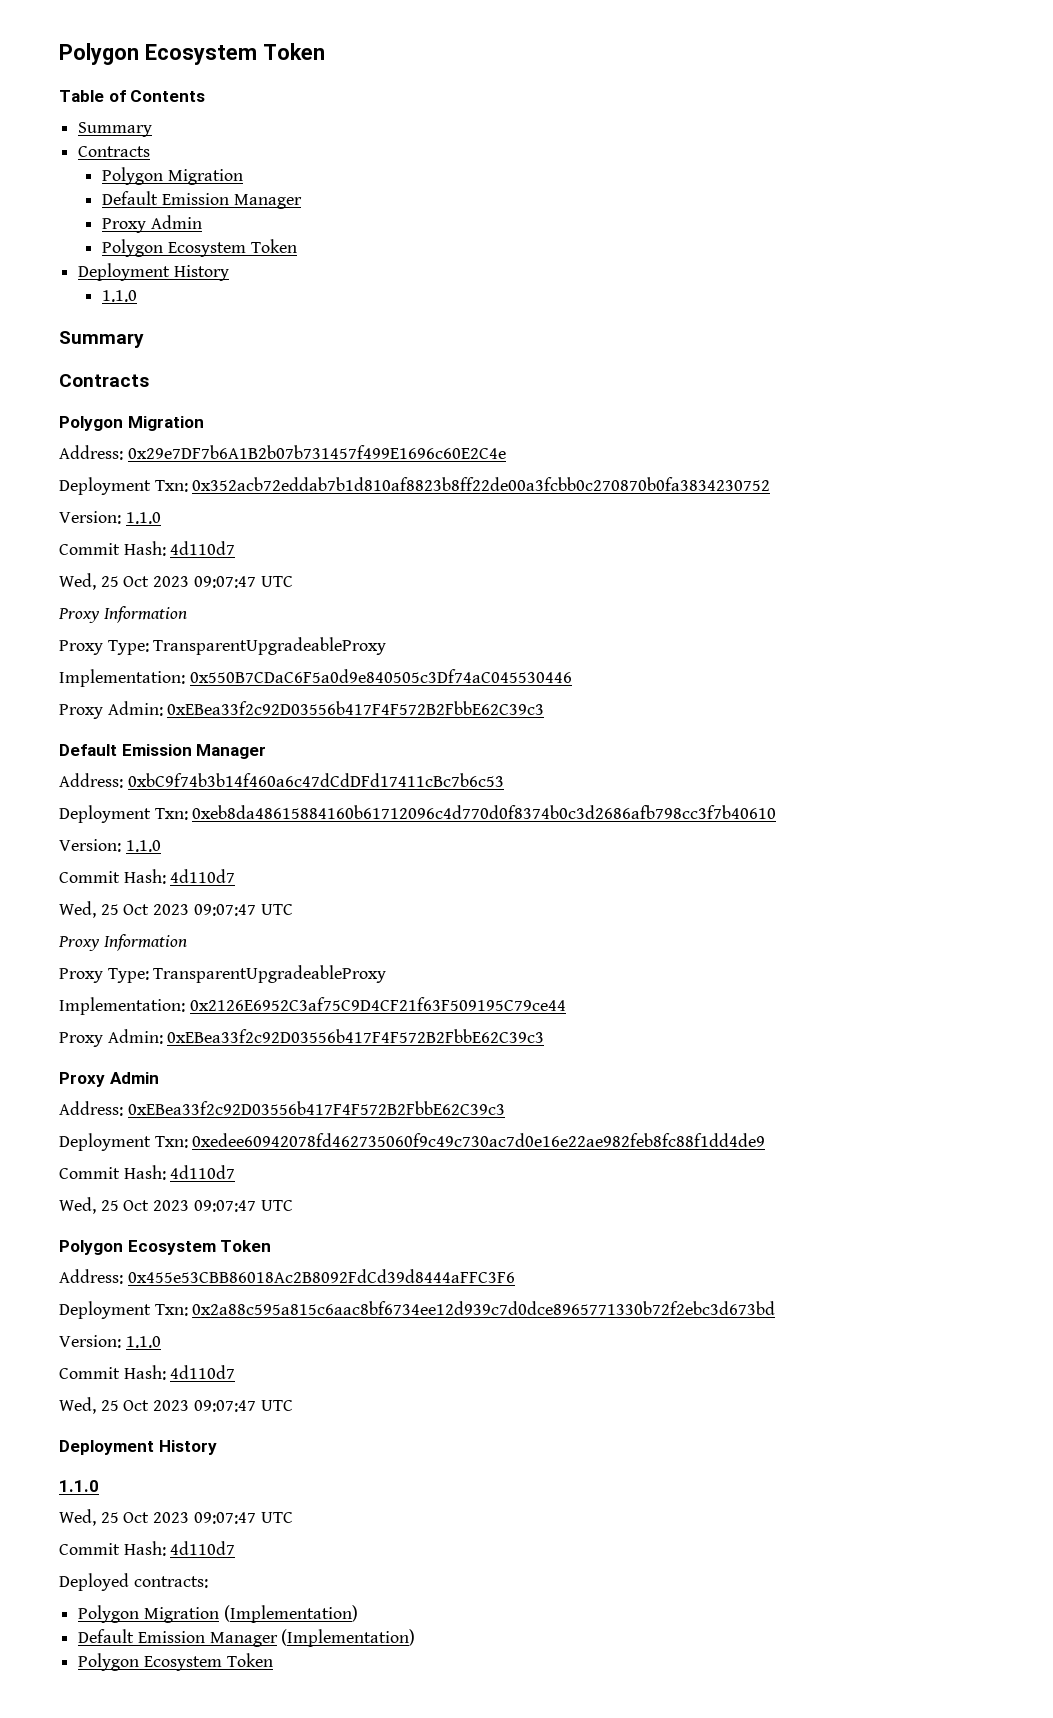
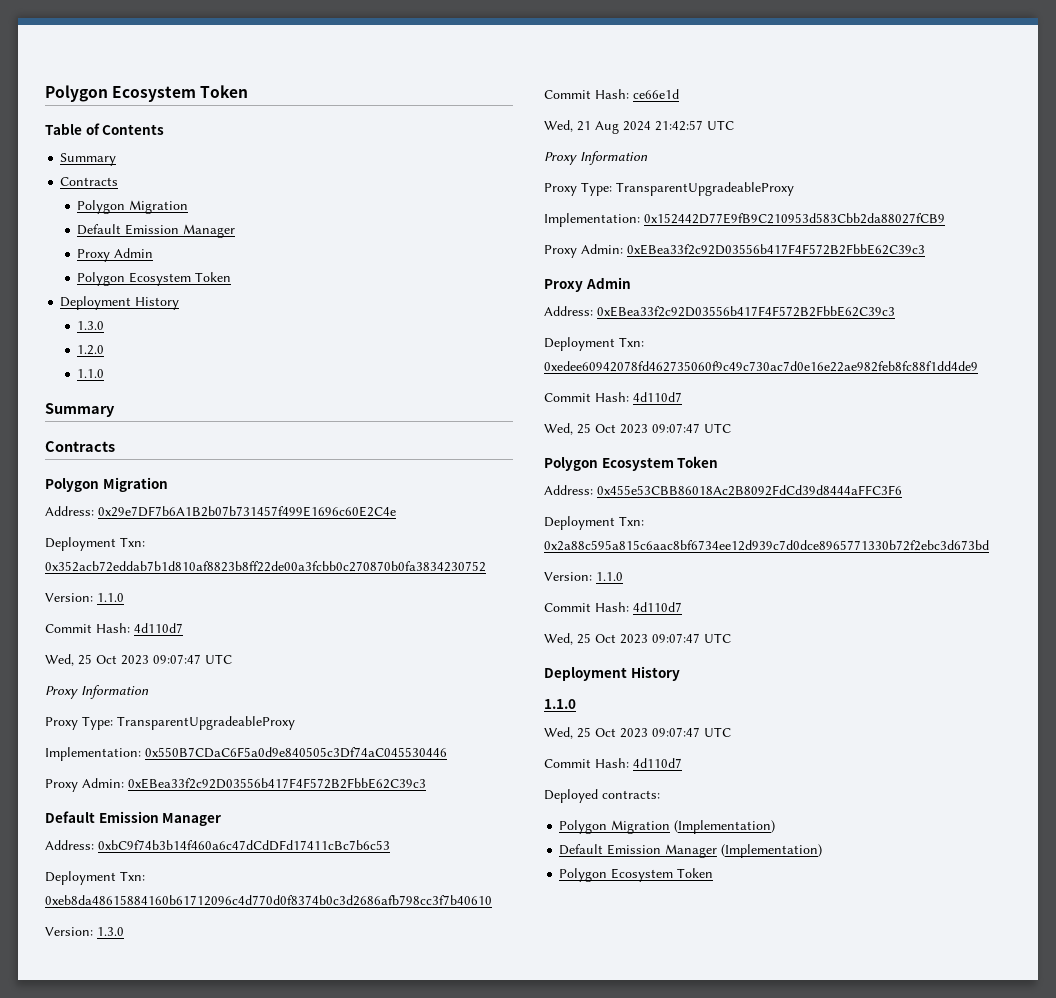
(229, 273) none -> [77,321,105,330] [77,345,105,355] // 1.3.0 // 1.2.0
[125,840,161,852] [59,869,236,884] [59,901,293,918] [58,934,187,951] [59,965,387,983] [59,997,566,1015] 1.1.0 // Commit Hash: 4d110d7 // Wed, 25 Oct 2023 09:07:47 UTC // Proxy Information // Proxy Type: TransparentUpgradeableProxy // Implementation: 0x2126E6952C3af75C9D4CF21f63F509195C79ce44 -> [97,927,124,936] [544,89,679,99] [544,120,734,134] [544,151,648,165] [544,182,794,196] [544,213,945,227] 1.3.0 // Commit Hash: ce66e1d // Wed, 21 Aug 2024 21:42:57 UTC // Proxy Information // Proxy Type: TransparentUpgradeableProxy // Implementation: 0x152442D77E9fB9C210953d583Cbb2da88027fCB9

